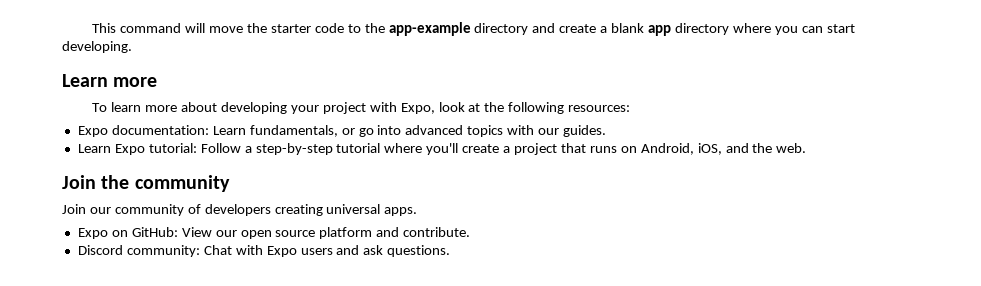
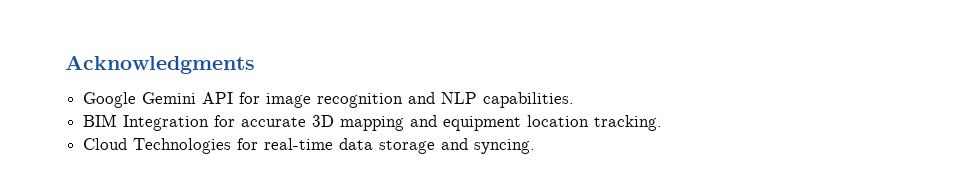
[92,22,855,36] [62,41,132,53] [62,74,158,87] [92,102,631,114] [77,125,607,137] [77,143,807,155] [62,175,230,192] [62,204,418,216] [77,227,471,239] [77,245,451,257] This command will move the starter code to the app-example directory and create a blank app directory where you can start developing. // Learn more // To learn more about developing your project with Expo, look at the following resources: // Expo documentation: Learn fundamentals, or go into advanced topics with our guides. // Learn Expo tutorial: Follow a step-by-step tutorial where you'll create a project that runs on Android, iOS, and the web. // Join the community // Join our community of developers creating universal apps. // Expo on GitHub: View our open source platform and contribute. // Discord community: Chat with Expo users and ask questions. -> [65,55,255,74] [83,92,575,108] [83,114,663,131] [83,138,536,154] Acknowledgments // Google Gemini API for image recognition and NLP capabilities. // BIM Integration for accurate 3D mapping and equipment location tracking. // Cloud Technologies for real-time data storage and syncing.

